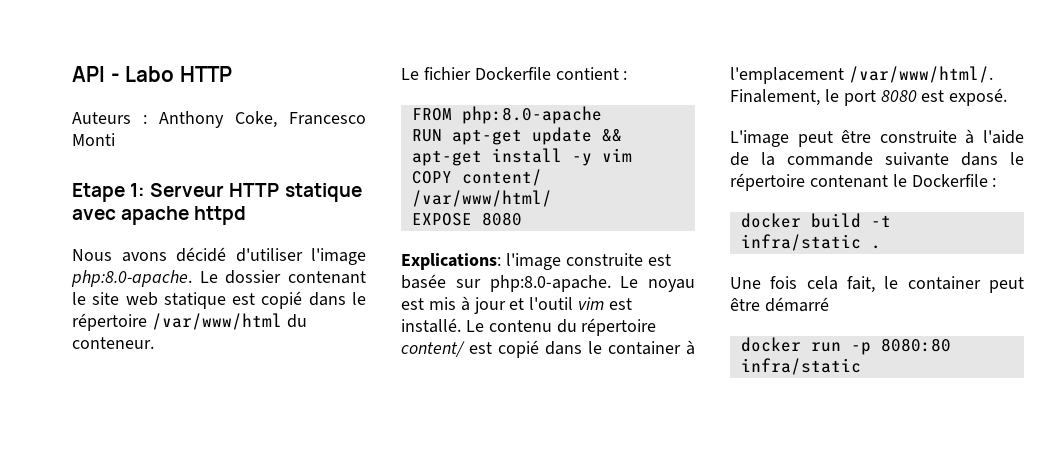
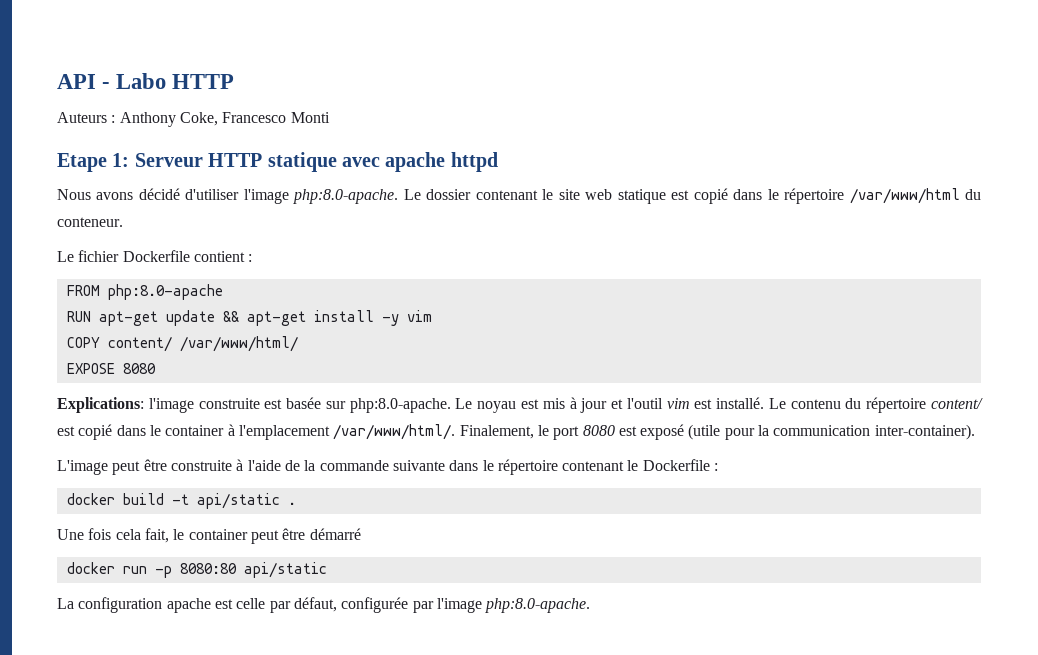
[949,88,1008,106] exposé. -> [640,424,975,440] exposé (utile pour la communication inter-container).
[740,234,861,251] infra/static -> [196,493,280,509] api/static
[740,358,861,375] infra/static -> [243,562,327,578] [57,597,591,613] api/static // La configuration apache est celle par défaut, configurée par l'image php:8.0-apache.

